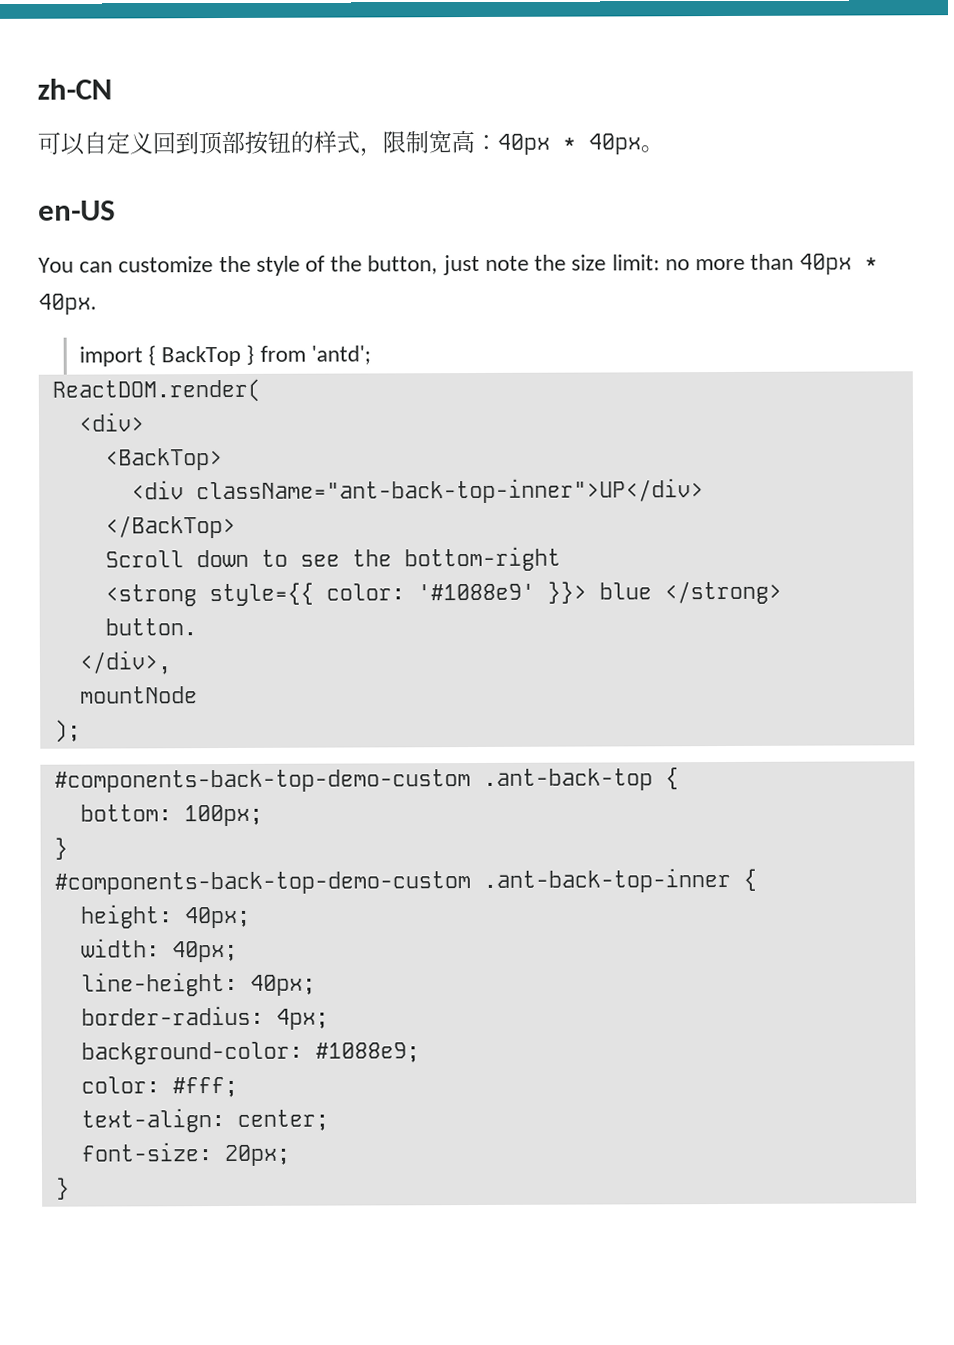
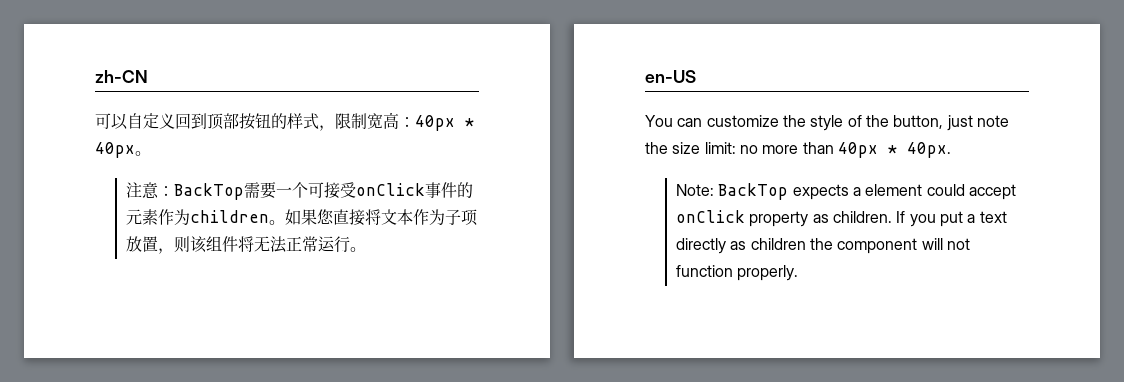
(664, 149) none -> [125,182,473,200] [125,209,478,226] [125,236,366,254] // 注意：BackTop需要一个可接受onClick事件的元素作为children。如果您直接将文本作为子项放置，则该组件将无法正常运行。
[78,344,371,367] [51,378,261,403] [77,412,145,432] [104,448,223,471] [130,478,704,505] [104,514,236,539] [104,546,561,572] [104,580,782,607] [104,618,197,636] [78,650,172,675] [79,686,198,704] [53,719,81,743] [53,767,679,793] [79,804,263,827] [53,837,68,860] [53,867,757,895] [79,904,251,929] [80,938,238,963] [80,971,316,997] [80,1005,329,1030] [80,1041,420,1065] [80,1076,238,1098] [80,1108,329,1133] [80,1142,290,1167] [55,1177,70,1200] import { BackTop } from 'antd'; // ReactDOM.render( // <div> // <BackTop> // <div className="ant-back-top-inner">UP</div> // </BackTop> // Scroll down to see the bottom-right // <strong style={{ color: '#1088e9' }}> blue </strong> // button. // </div>, // mountNode // ); // #components-back-top-demo-custom .ant-back-top { // bottom: 100px; // } // #components-back-top-demo-custom .ant-back-top-inner { // height: 40px; // width: 40px; // line-height: 40px; // border-radius: 4px; // background-color: #1088e9; // color: #fff; // text-align: center; // font-size: 20px; // } -> [675,183,1016,200] [675,210,1007,227] [675,238,970,254] [675,265,799,281] Note: BackTop expects a element could accept onClick property as children. If you put a text directly as children the component will not function properly.

